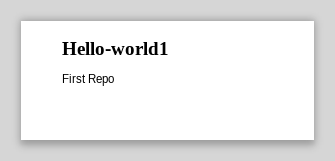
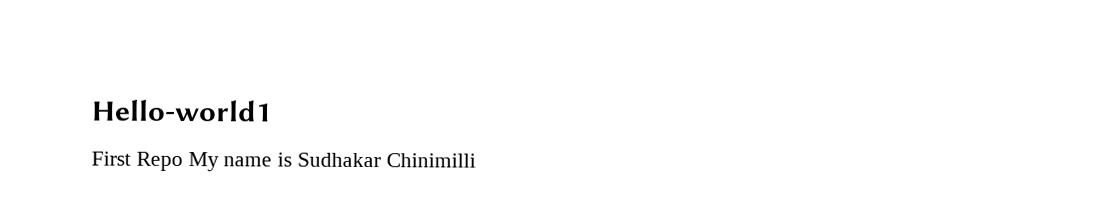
(115, 80) none -> [187,152,476,172] My name is Sudhakar Chinimilli

